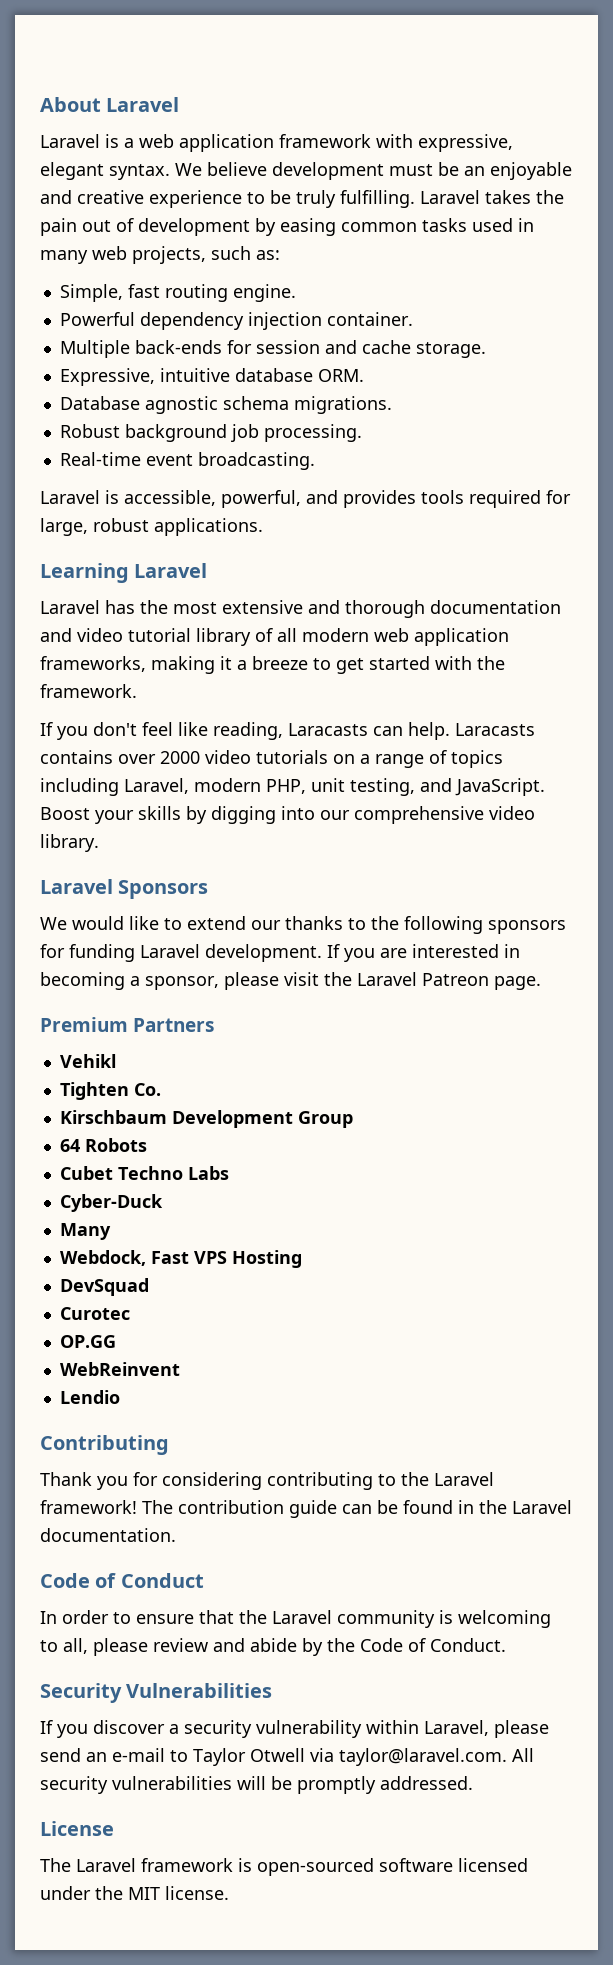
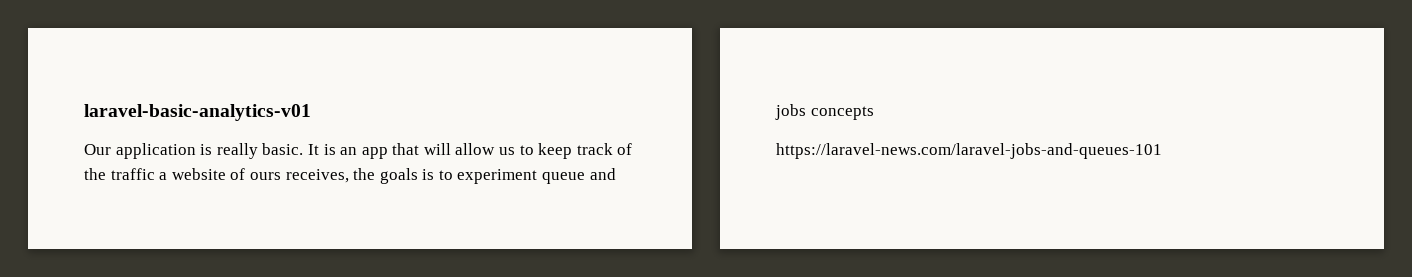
[40,97,180,112] [40,134,513,152] [40,162,572,180] [40,190,564,208] [40,218,534,236] [40,246,280,264] [59,284,296,302] [59,312,413,330] [59,340,486,358] [59,368,364,386] [59,396,392,414] [59,424,362,442] [59,452,315,470] [40,490,571,508] [40,518,263,536] [40,563,208,583] [40,600,561,618] [40,628,509,646] [40,656,505,674] [40,684,137,698] [40,722,535,740] [40,750,503,768] [40,778,545,796] [40,806,535,824] [40,834,99,852] [40,879,209,899] [40,916,566,934] [40,944,520,962] [40,972,541,990] [40,1017,215,1032] [59,1054,116,1068] [59,1082,161,1100] [59,1110,353,1128] [59,1138,147,1152] [59,1166,229,1180] [59,1194,163,1212] [59,1223,111,1240] [59,1250,302,1268] [59,1278,149,1296] [59,1307,130,1320] [59,1335,116,1348] [59,1362,180,1376] [59,1390,120,1404] [40,1435,169,1455] [40,1472,494,1490] [40,1500,572,1518] [40,1528,176,1542] [40,1573,204,1588] [40,1610,551,1628] [40,1638,506,1656] [40,1683,273,1703] [40,1720,549,1738] [40,1748,534,1766] [40,1776,473,1794] [40,1821,114,1836] [40,1858,528,1876] [40,1886,229,1900] About Laravel // Laravel is a web application framework with expressive, elegant syntax. We believe development must be an enjoyable and creative experience to be truly fulfilling. Laravel takes the pain out of development by easing common tasks used in many web projects, such as: // Simple, fast routing engine. // Powerful dependency injection container. // Multiple back-ends for session and cache storage. // Expressive, intuitive database ORM. // Database agnostic schema migrations. // Robust background job processing. // Real-time event broadcasting. // Laravel is accessible, powerful, and provides tools required for large, robust applications. // Learning Laravel // Laravel has the most extensive and thorough documentation and video tutorial library of all modern web application frameworks, making it a breeze to get started with the framework. // If you don't feel like reading, Laracasts can help. Laracasts contains over 2000 video tutorials on a range of topics including Laravel, modern PHP, unit testing, and JavaScript. Boost your skills by digging into our comprehensive video library. // Laravel Sponsors // We would like to extend our thanks to the following sponsors for funding Laravel development. If you are interested in becoming a sponsor, please visit the Laravel Patreon page. // Premium Partners // Vehikl // Tighten Co. // Kirschbaum Development Group // 64 Robots // Cubet Techno Labs // Cyber-Duck // Many // Webdock, Fast VPS Hosting // DevSquad // Curotec // OP.GG // WebReinvent // Lendio // Contributing // Thank you for considering contributing to the Laravel framework! The contribution guide can be found in the Laravel documentation. // Code of Conduct // In order to ensure that the Laravel community is welcoming to all, please review and abide by the Code of Conduct. // Security Vulnerabilities // If you discover a security vulnerability within Laravel, please send an e-mail to Taylor Otwell via taylor@laravel.com. All security vulnerabilities will be promptly addressed. // License // The Laravel framework is open-sourced software licensed under the MIT license. -> [84,104,311,121] [84,143,633,159] [84,168,616,184] [775,104,874,120] [776,143,1162,159] laravel-basic-analytics-v01 // Our application is really basic. It is an app that will allow us to keep track of the traffic a website of ours receives, the goals is to experiment queue and jobs concepts // https://laravel-news.com/laravel-jobs-and-queues-101

